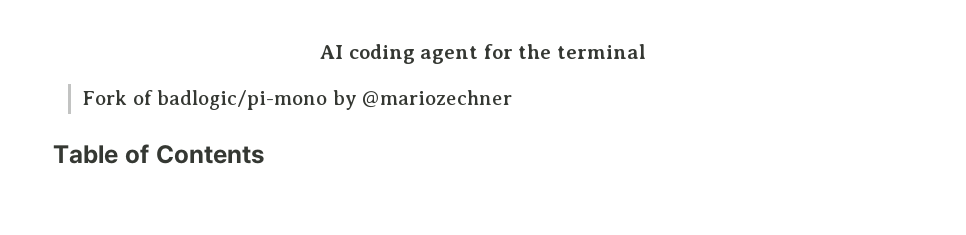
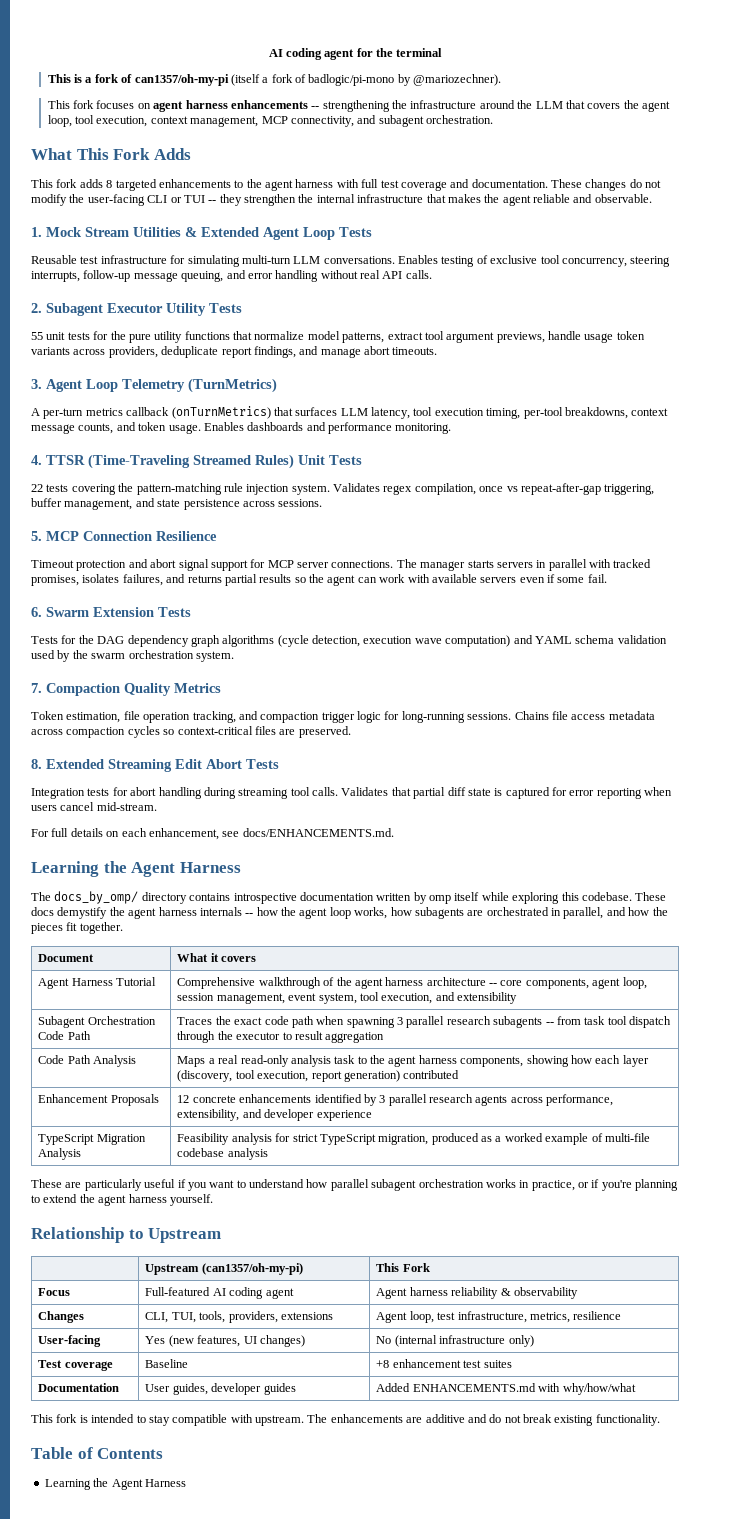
[82,90,513,110] Fork of badlogic/pi-mono by @mariozechner -> [47,74,502,86] [47,100,671,112] [47,115,494,127] [31,148,191,160] [31,179,662,191] [31,194,652,206] [31,227,372,240] [31,255,671,267] [31,270,432,282] [31,303,242,316] [31,331,645,343] [31,346,438,358] [31,378,277,393] [31,406,669,419] [31,422,452,434] [31,454,362,469] [31,483,655,495] [31,498,323,510] [31,531,217,541] [31,559,652,571] [31,574,607,586] [31,607,191,617] [31,635,667,647] [31,650,234,662] [31,683,221,696] [31,711,655,723] [31,726,351,738] [31,759,279,772] [31,787,673,799] [31,802,157,811] [31,828,394,840] [31,861,241,877] [31,891,667,904] [31,907,668,919] [31,922,123,934] [38,954,95,962] [177,953,257,962] [38,977,157,989] [177,977,647,989] [177,992,518,1004] [38,1016,156,1028] [38,1031,91,1040] [177,1016,672,1028] [177,1031,385,1043] [38,1055,137,1067] [177,1055,649,1067] [177,1070,460,1082] [38,1094,159,1106] [177,1094,614,1106] [177,1109,372,1121] [38,1134,146,1145] [38,1148,82,1160] [177,1133,650,1145] [177,1148,268,1160] [31,1179,679,1191] [31,1194,213,1206] [31,1227,222,1243] [145,1263,303,1275] [376,1263,430,1272] [38,1288,71,1296] [145,1287,294,1299] [376,1287,578,1299] [38,1311,85,1323] [145,1311,333,1323] [376,1311,622,1323] [38,1335,102,1347] [145,1335,305,1347] [376,1335,534,1347] [38,1360,113,1371] [145,1359,189,1368] [376,1359,512,1368] [38,1383,120,1392] [145,1383,296,1395] [376,1383,636,1395] [31,1414,660,1426] This is a fork of can1357/oh-my-pi (itself a fork of badlogic/pi-mono by @mariozechner). // This fork focuses on agent harness enhancements -- strengthening the infrastructure around the LLM that covers the agent loop, tool execution, context management, MCP connectivity, and subagent orchestration. // What This Fork Adds // This fork adds 8 targeted enhancements to the agent harness with full test coverage and documentation. These changes do not modify the user-facing CLI or TUI -- they strengthen the internal infrastructure that makes the agent reliable and observable. // 1. Mock Stream Utilities & Extended Agent Loop Tests // Reusable test infrastructure for simulating multi-turn LLM conversations. Enables testing of exclusive tool concurrency, steering interrupts, follow-up message queuing, and error handling without real API calls. // 2. Subagent Executor Utility Tests // 55 unit tests for the pure utility functions that normalize model patterns, extract tool argument previews, handle usage token variants across providers, deduplicate report findings, and manage abort timeouts. // 3. Agent Loop Telemetry (TurnMetrics) // A per-turn metrics callback (onTurnMetrics) that surfaces LLM latency, tool execution timing, per-tool breakdowns, context message counts, and token usage. Enables dashboards and performance monitoring. // 4. TTSR (Time-Traveling Streamed Rules) Unit Tests // 22 tests covering the pattern-matching rule injection system. Validates regex compilation, once vs repeat-after-gap triggering, buffer management, and state persistence across sessions. // 5. MCP Connection Resilience // Timeout protection and abort signal support for MCP server connections. The manager starts servers in parallel with tracked promises, isolates failures, and returns partial results so the agent can work with available servers even if some fail. // 6. Swarm Extension Tests // Tests for the DAG dependency graph algorithms (cycle detection, execution wave computation) and YAML schema validation used by the swarm orchestration system. // 7. Compaction Quality Metrics // Token estimation, file operation tracking, and compaction trigger logic for long-running sessions. Chains file access metadata across compaction cycles so context-critical files are preserved. // 8. Extended Streaming Edit Abort Tests // Integration tests for abort handling during streaming tool calls. Validates that partial diff state is captured for error reporting when users cancel mid-stream. // For full details on each enhancement, see docs/ENHANCEMENTS.md. // Learning the Agent Harness // The docs_by_omp/ directory contains introspective documentation written by omp itself while exploring this codebase. These docs demystify the agent harness internals -- how the agent loop works, how subagents are orchestrated in parallel, and how the pieces fit together. // Document | What it covers // Agent Harness Tutorial | Comprehensive walkthrough of the agent harness architecture -- core components, agent loop, session management, event system, tool execution, and extensibility // Subagent Orchestration Code Path | Traces the exact code path when spawning 3 parallel research subagents -- from task tool dispatch through the executor to result aggregation // Code Path Analysis | Maps a real read-only analysis task to the agent harness components, showing how each layer (discovery, tool execution, report generation) contributed // Enhancement Proposals | 12 concrete enhancements identified by 3 parallel research agents across performance, extensibility, and developer experience // TypeScript Migration Analysis | Feasibility analysis for strict TypeScript migration, produced as a worked example of multi-file codebase analysis // These are particularly useful if you want to understand how parallel subagent orchestration works in practice, or if you're planning to extend the agent harness yourself. // Relationship to Upstream // | Upstream (can1357/oh-my-pi) | This Fork // Focus | Full-featured AI coding agent | Agent harness reliability & observability // Changes | CLI, TUI, tools, providers, extensions | Agent loop, test infrastructure, metrics, resilience // User-facing | Yes (new features, UI changes) | No (internal infrastructure only) // Test coverage | Baseline | +8 enhancement test suites // Documentation | User guides, developer guides | Added ENHANCEMENTS.md with why/how/what // This fork is intended to stay compatible with upstream. The enhancements are additive and do not break existing functionality.
(264, 154) none -> [44,1478,186,1490] // Learning the Agent Harness

